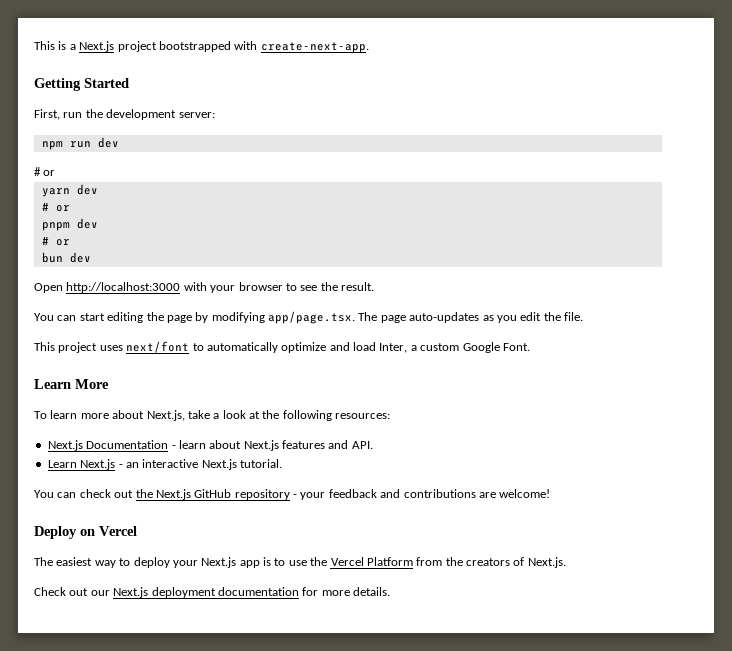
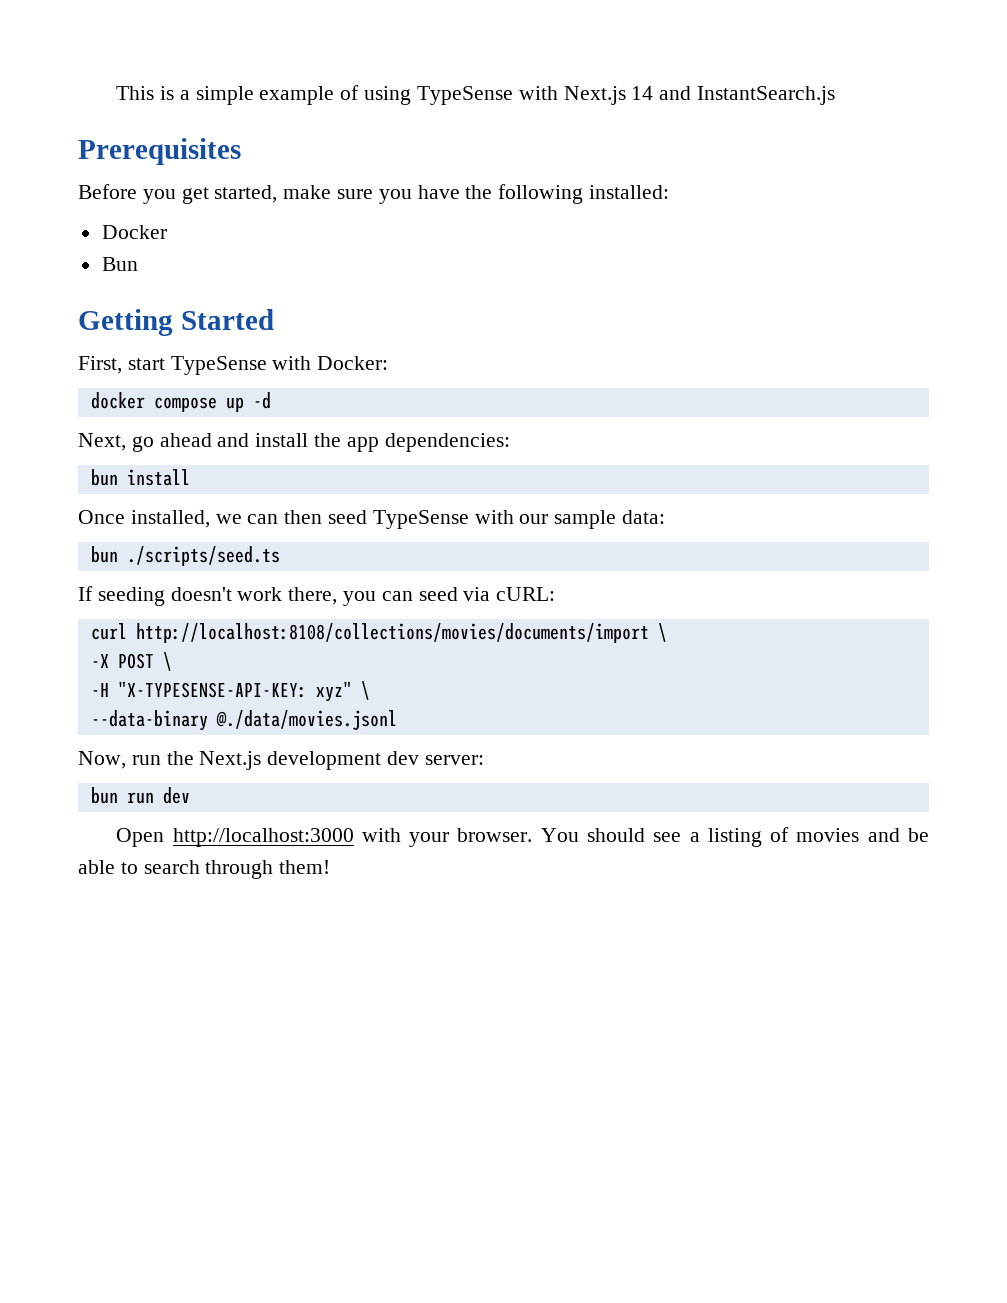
[79,41,369,53] [34,78,129,91] [34,109,177,120] Next.js project bootstrapped with create-next-app. // Getting Started // First, run the development -> [195,85,835,105] [78,138,241,165] [78,184,670,204] [101,225,167,239] [101,257,138,271] [78,309,274,336] [78,356,389,375] [90,392,271,412] [78,433,510,452] [90,469,190,486] [78,510,666,529] [90,546,280,566] [78,586,556,606] [90,623,667,643] [90,652,172,671] [90,681,370,702] [90,710,397,731] [78,751,420,770] simple example of using TypeSense with Next.js 14 and InstantSearch.js // Prerequisites // Before you get started, make sure you have the following installed: // Docker // Bun // Getting Started // First, start TypeSense with Docker: // docker compose up -d // Next, go ahead and install the app dependencies: // bun install // Once installed, we can then seed TypeSense with our sample data: // bun ./scripts/seed.ts // If seeding doesn't work there, you can seed via cURL: // curl http://localhost:8108/collections/movies/documents/import \ // -X POST \ // -H "X-TYPESENSE-API-KEY: xyz" \ // --data-binary @./data/movies.jsonl // Now, run the Next.js development dev
[41,141,63,150] npm -> [90,787,118,804] bun
[34,167,56,176] [41,184,98,197] [41,202,70,212] [41,218,98,231] [41,236,70,246] [41,252,91,263] [34,282,374,293] [34,311,583,324] [34,341,530,353] [34,379,109,389] [34,410,391,421] [47,440,373,451] [47,459,282,470] [34,489,551,500] [34,526,137,539] [34,557,566,568] [34,587,390,598] # or // yarn dev // # or // pnpm dev // # or // bun dev // Open http://localhost:3000 with your browser to see the result. // You can start editing the page by modifying app/page.tsx. The page auto-updates as you edit the file. // This project uses next/font to automatically optimize and load Inter, a custom Google Font. // Learn More // To learn more about Next.js, take a look at the following resources: // Next.js Documentation - learn about Next.js features and API. // Learn Next.js - an interactive Next.js tutorial. // You can check out the Next.js GitHub repository - your feedback and contributions are welcome! // Deploy on Vercel // The easiest way to deploy your Next.js app is to use the Vercel Platform from the creators of Next.js. // Check out our Next.js deployment documentation for more details. -> [116,827,929,847] [78,860,331,879] Open http://localhost:3000 with your browser. You should see a listing of movies and be able to search through them!

